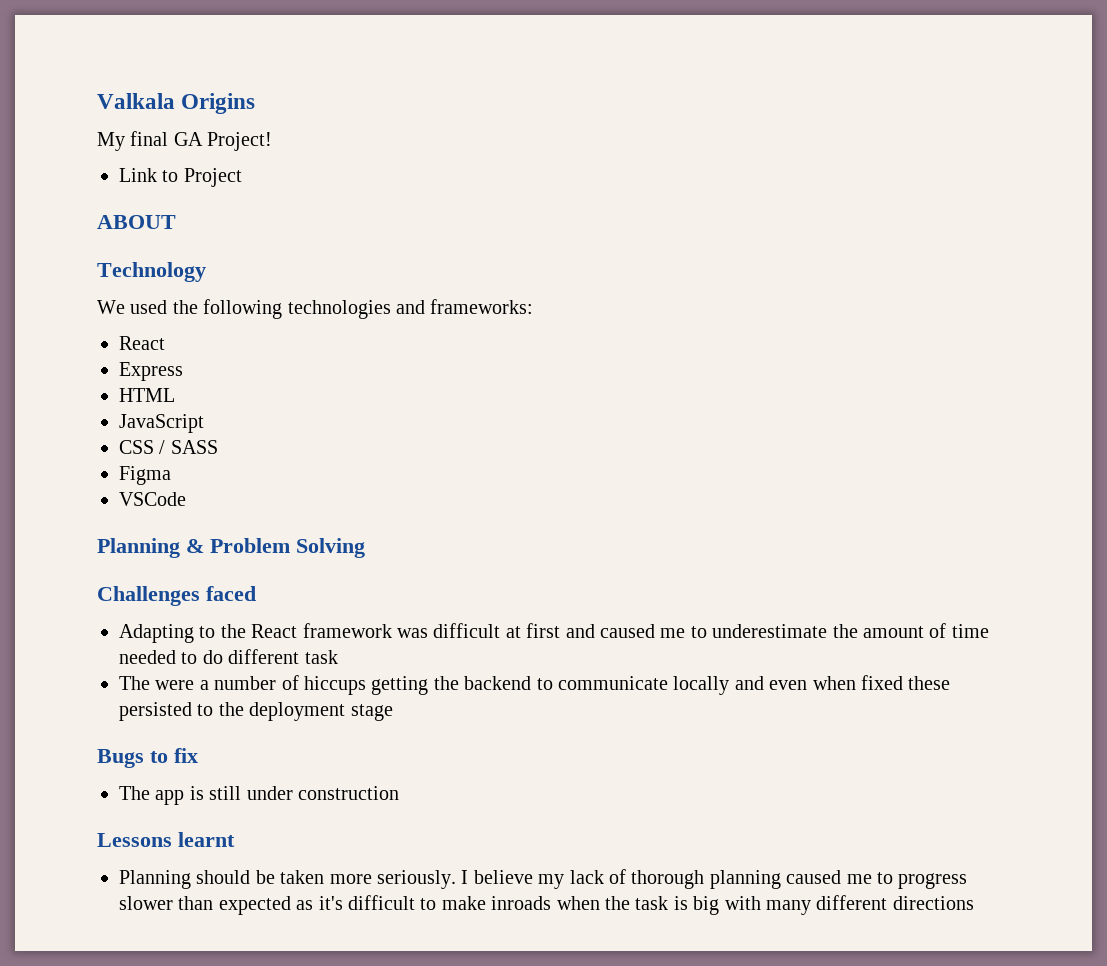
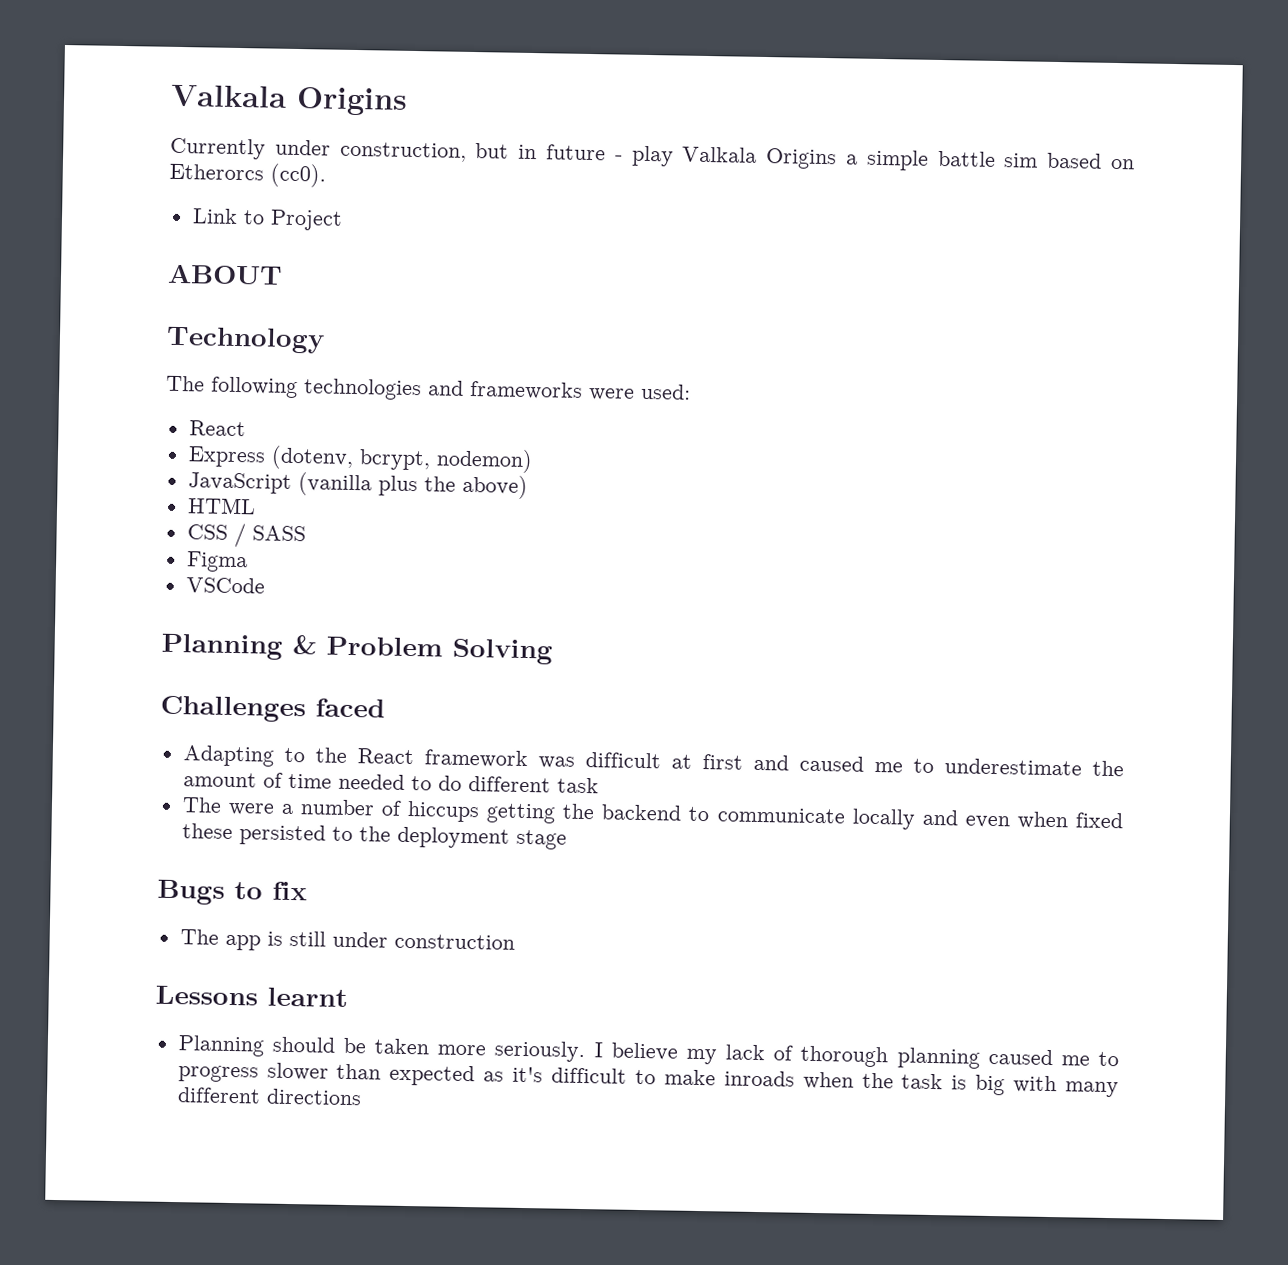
[97,131,273,151] My final GA Project! -> [170,137,1135,171] [169,163,326,188] Currently under construction, but in future - play Valkala Origins a simple battle sim based on Etherorcs (cc0).
[97,299,534,319] [119,336,165,350] [119,362,183,381] We used the following technologies and frameworks: // React // Express -> [166,375,691,401] [188,420,246,437] [187,445,533,474] [187,472,528,499] The following technologies and frameworks were used: // React // Express (dotenv, bcrypt, nodemon) // JavaScript (vanilla plus the above)
[119,414,204,433] // JavaScript -> (256, 506) none

